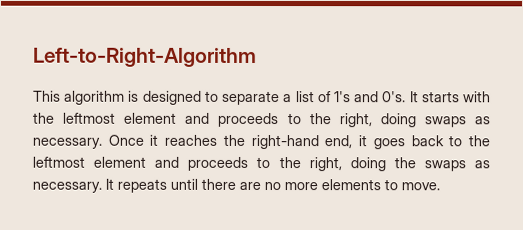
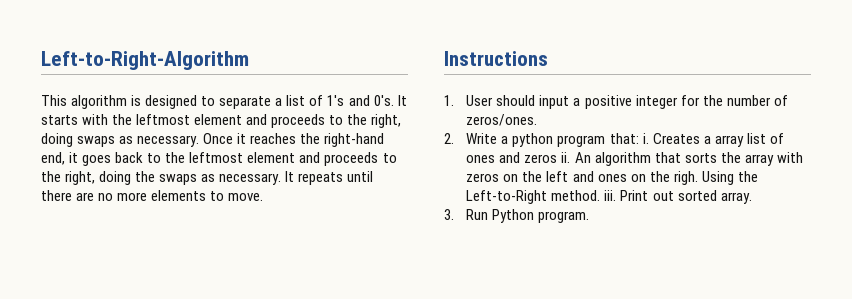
(440, 186) none -> [444,51,548,66] [444,95,788,109] [466,114,538,126] [444,133,784,147] [466,152,803,166] [466,171,758,185] [466,190,752,204] [444,209,590,223] // Instructions // 1. User should input a positive integer for the number of zeros/ones. // 2. Write a python program that: i. Creates a array list of ones and zeros ii. An algorithm that sorts the array with zeros on the left and ones on the righ. Using the Left-to-Right method. iii. Print out sorted array. // 3. Run Python program.

